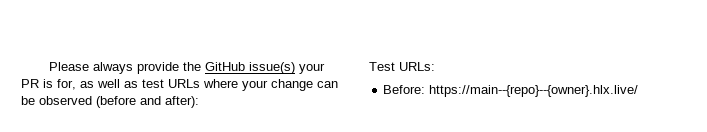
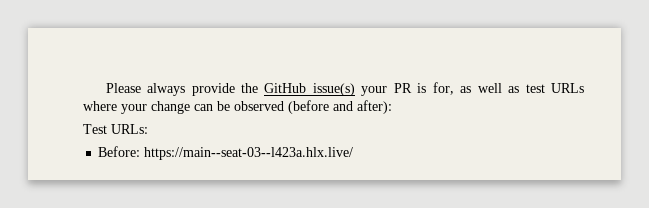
[429,85,639,97] https://main--{repo}--{owner}.hlx.live/ -> [144,147,354,160] https://main--seat-03--l423a.hlx.live/

